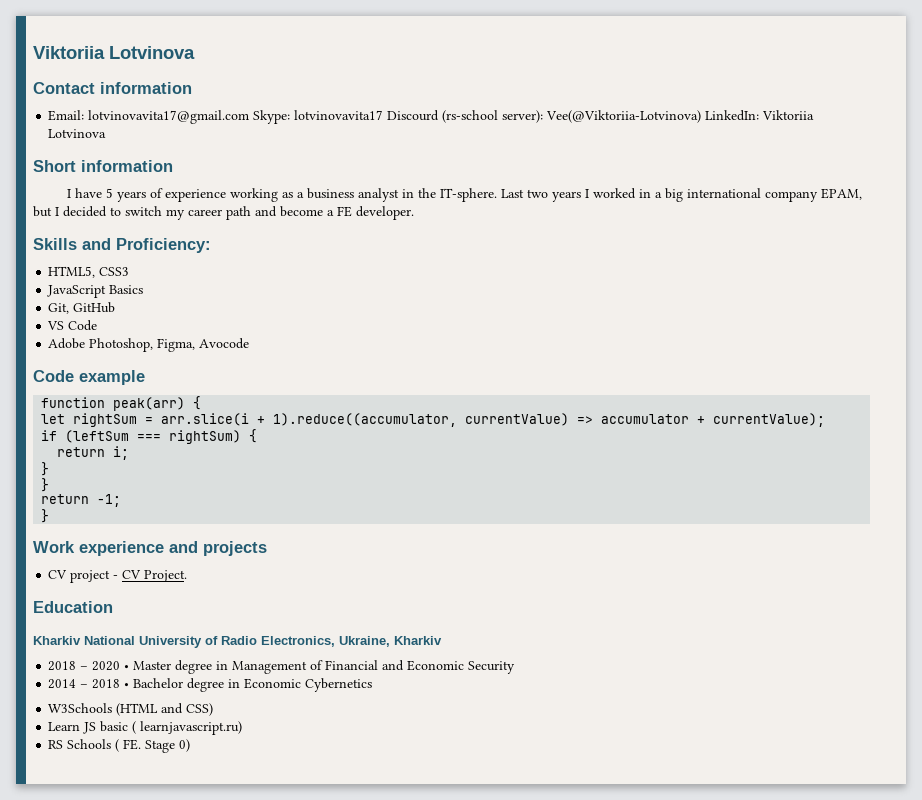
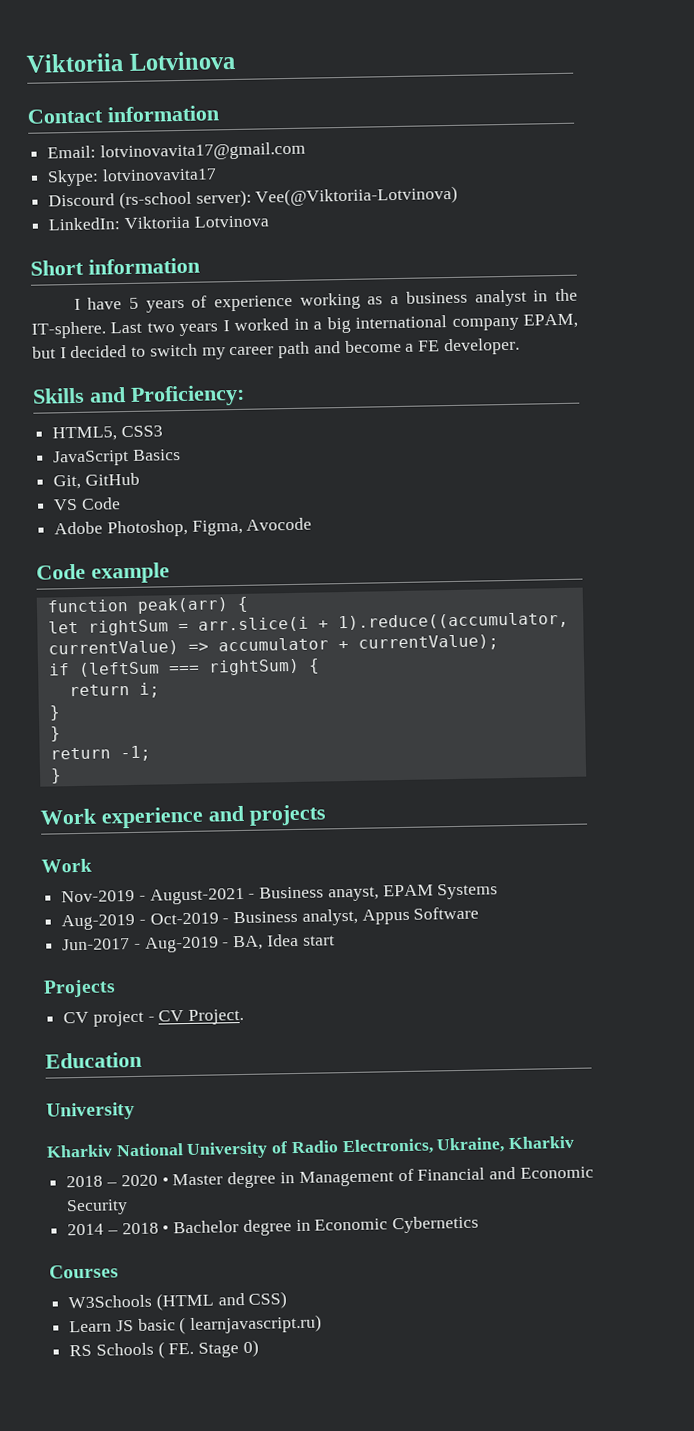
(250, 117) none -> (306, 151) //
(384, 115) none -> (217, 174) //
(702, 116) none -> (459, 196) //
(267, 548) none -> [41,858,92,873] [61,883,499,905] [61,906,480,931] [62,933,335,953] [43,979,116,998] // Work // Nov-2019 - August-2021 - Business anayst, EPAM Systems // Aug-2019 - Oct-2019 - Business analyst, Appus Software // Jun-2017 - Aug-2019 - BA, Idea start // Projects
(113, 607) none -> [46,1102,135,1121] // University
(373, 685) none -> [49,1264,119,1279] // Courses

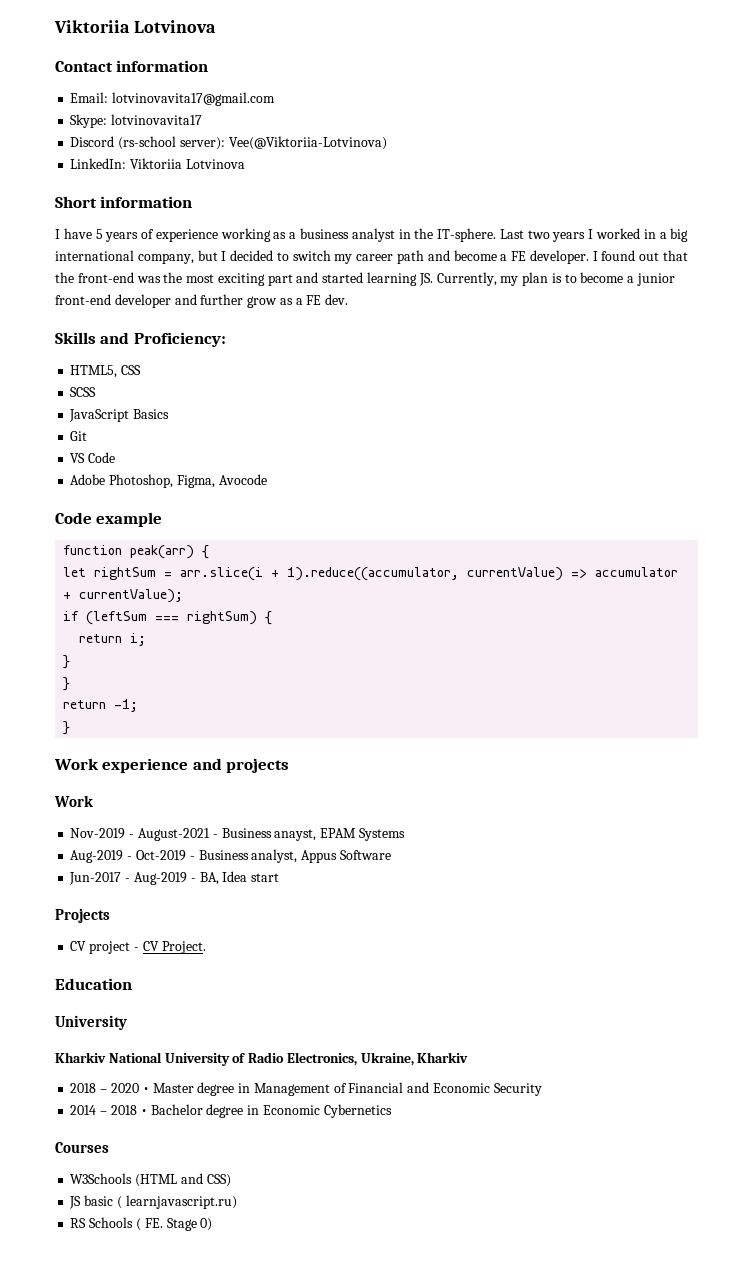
[48,193,116,207] Discourd -> [70,136,115,147] Discord
[451,313,578,331] company EPAM, -> [137,253,194,264] company,
(520, 346) none -> [592,250,689,261] [55,272,676,286] [55,294,349,308] I found out that the front-end was the most exciting part and started learning JS. Currently, my plan is to become a junior front-end developer and further grow as a FE dev.
[120,425,163,438] CSS3 -> [121,365,142,375] [70,387,97,397] CSS // SCSS
[53,472,140,490] Git, GitHub -> [70,431,88,441] Git
[69,1320,113,1333] Learn -> (231, 1180) none

